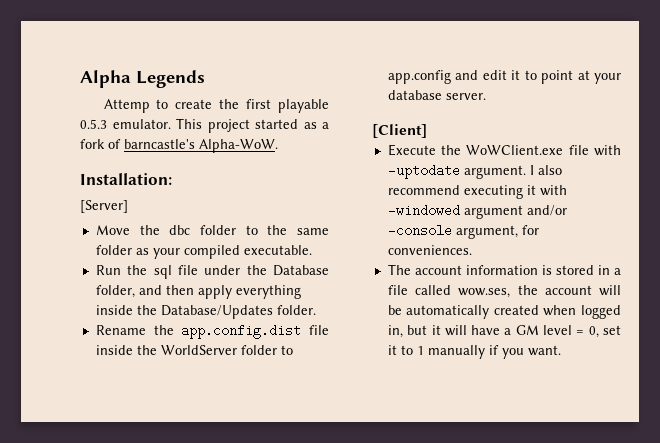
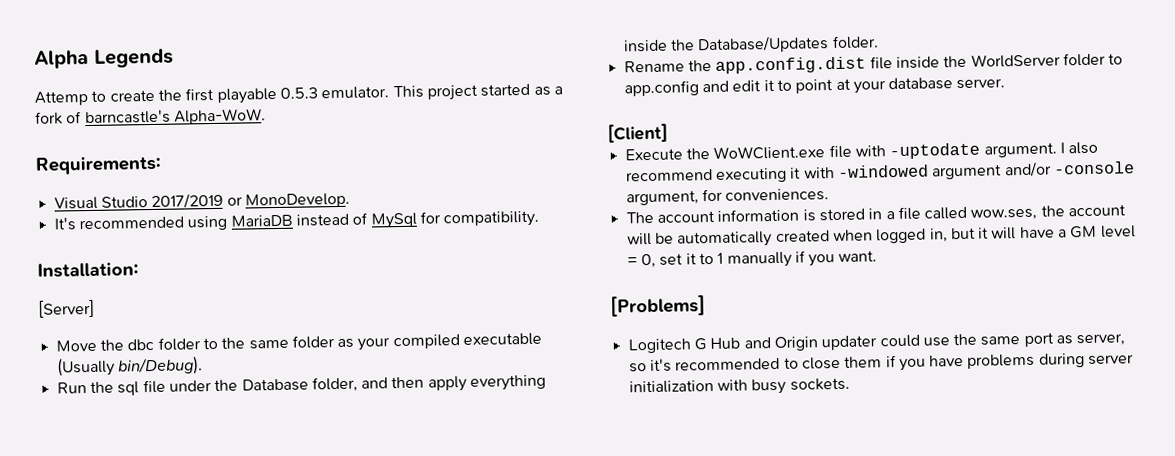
(278, 146) none -> [35,155,162,175] [53,192,350,210] [53,210,540,231] // Requirements: // Visual Studio 2017/2019 or MonoDevelop. // It's recommended using MariaDB instead of MySql for compatibility.
[243,245,312,255] executable. -> [463,332,543,347] [56,356,203,377] executable (Usually bin/Debug).
(561, 350) none -> [610,295,706,317] [627,332,1126,354] [628,353,1135,373] [628,377,850,395] // [Problems] // Logitech G Hub and Origin updater could use the same port as server, so it's recommended to close them if you have problems during server initialization with busy sockets.

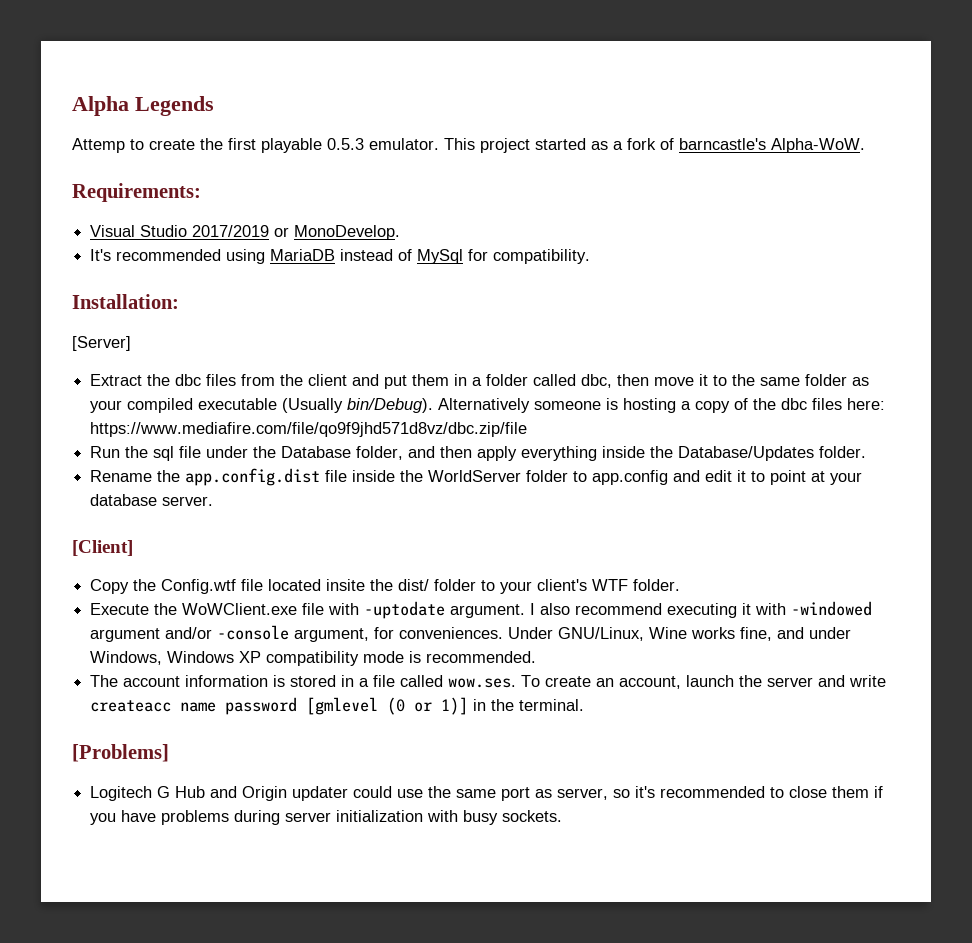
[55,337,201,352] Move the dbc folder -> [90,374,709,389] Extract the dbc files from the client and put them in a folder called dbc, then move it
(203, 366) none -> [438,398,886,413] [90,422,528,437] Alternatively someone is hosting a copy of the dbc files here: https://www.mediafire.com/file/qo9f9jhd571d8vz/dbc.zip/file
(668, 133) none -> [90,579,681,594] // Copy the Config.wtf file located insite the dist/ folder to your client's WTF folder.
(830, 195) none -> [508,627,852,641] [90,651,537,666] Under GNU/Linux, Wine works fine, and under Windows, Windows XP compatibility mode is recommended.
[970,204,1127,221] [626,225,1136,248] [626,250,878,269] wow.ses, the account will be automatically created when logged in, but it will have a GM level = 0, set it to 1 manually if you want. -> [448,675,887,689] [90,697,585,715] wow.ses. To create an account, launch the server and write createacc name password [gmlevel (0 or 1)] in the terminal.

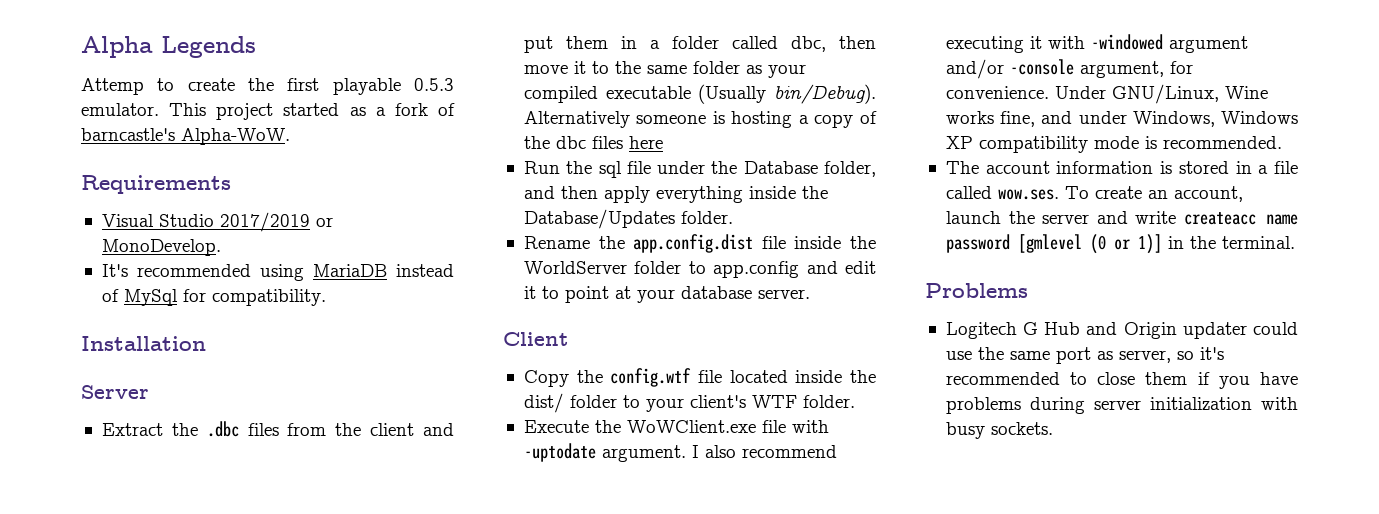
[72,183,201,202] Requirements: -> [81,175,231,194] Requirements
[72,294,179,309] [72,336,131,351] Installation: // [Server] -> [81,336,206,351] [81,385,149,399] Installation // Server
[175,374,202,386] dbc -> [206,421,239,437] .dbc
[847,398,886,410] [90,422,528,437] here: https://www.mediafire.com/file/qo9f9jhd571d8vz/dbc.zip/file -> [628,136,663,149] here
[72,540,133,556] [Client] -> [503,332,568,346] Client
[161,579,237,594] Config.wtf -> [610,368,692,387] config.wtf
[326,579,366,591] insite -> [795,370,843,383] inside
[399,627,504,639] conveniences. -> [945,86,1049,99] convenience.
[72,744,169,762] [Problems] -> [925,283,1028,298] Problems

